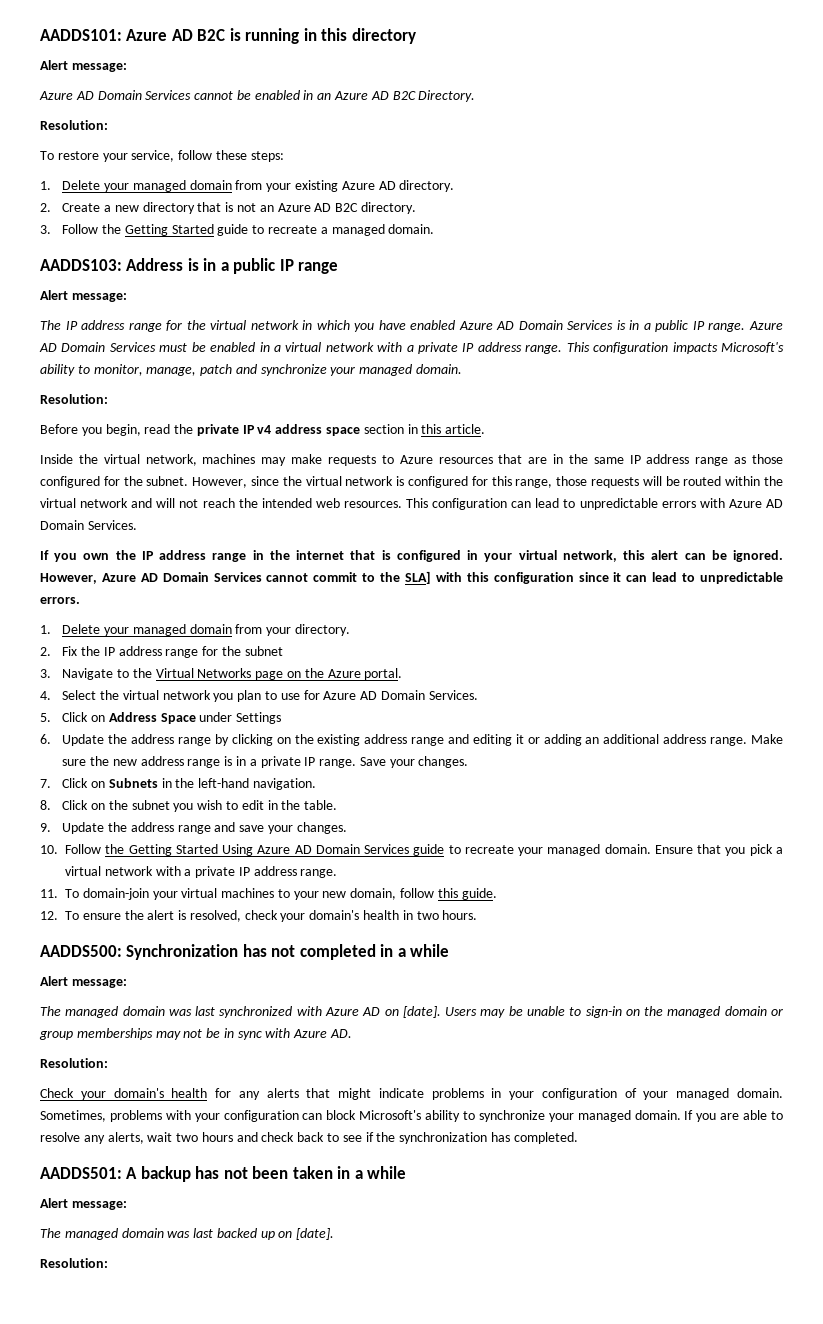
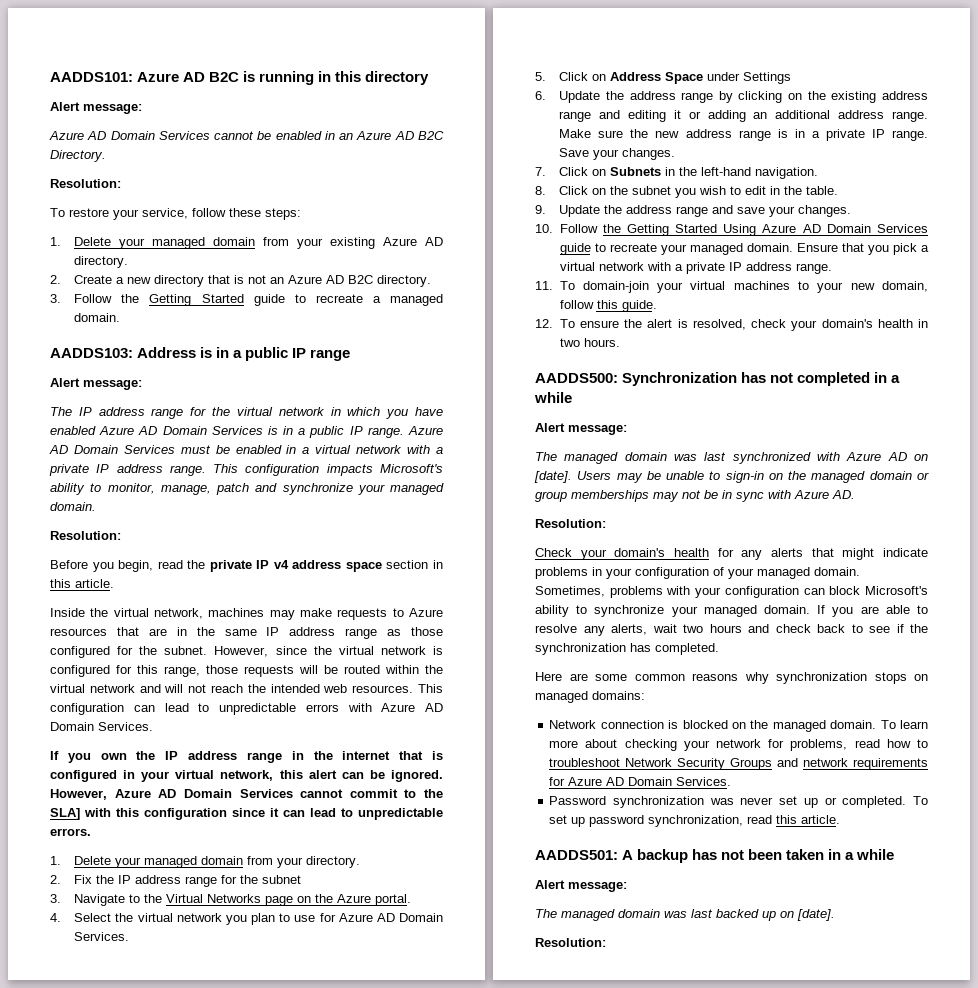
(578, 1138) none -> [535,672,928,684] [535,691,645,703] [549,720,928,732] [549,739,928,751] [549,758,928,770] [549,777,732,786] [549,796,928,808] [549,815,841,827] // Here are some common reasons why synchronization stops on managed domains: // Network connection is blocked on the managed domain. To learn more about checking your network for problems, read how to troubleshoot Network Security Groups and network requirements for Azure AD Domain Services. // Password synchronization was never set up or completed. To set up password synchronization, read this article.

